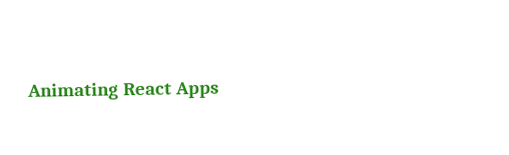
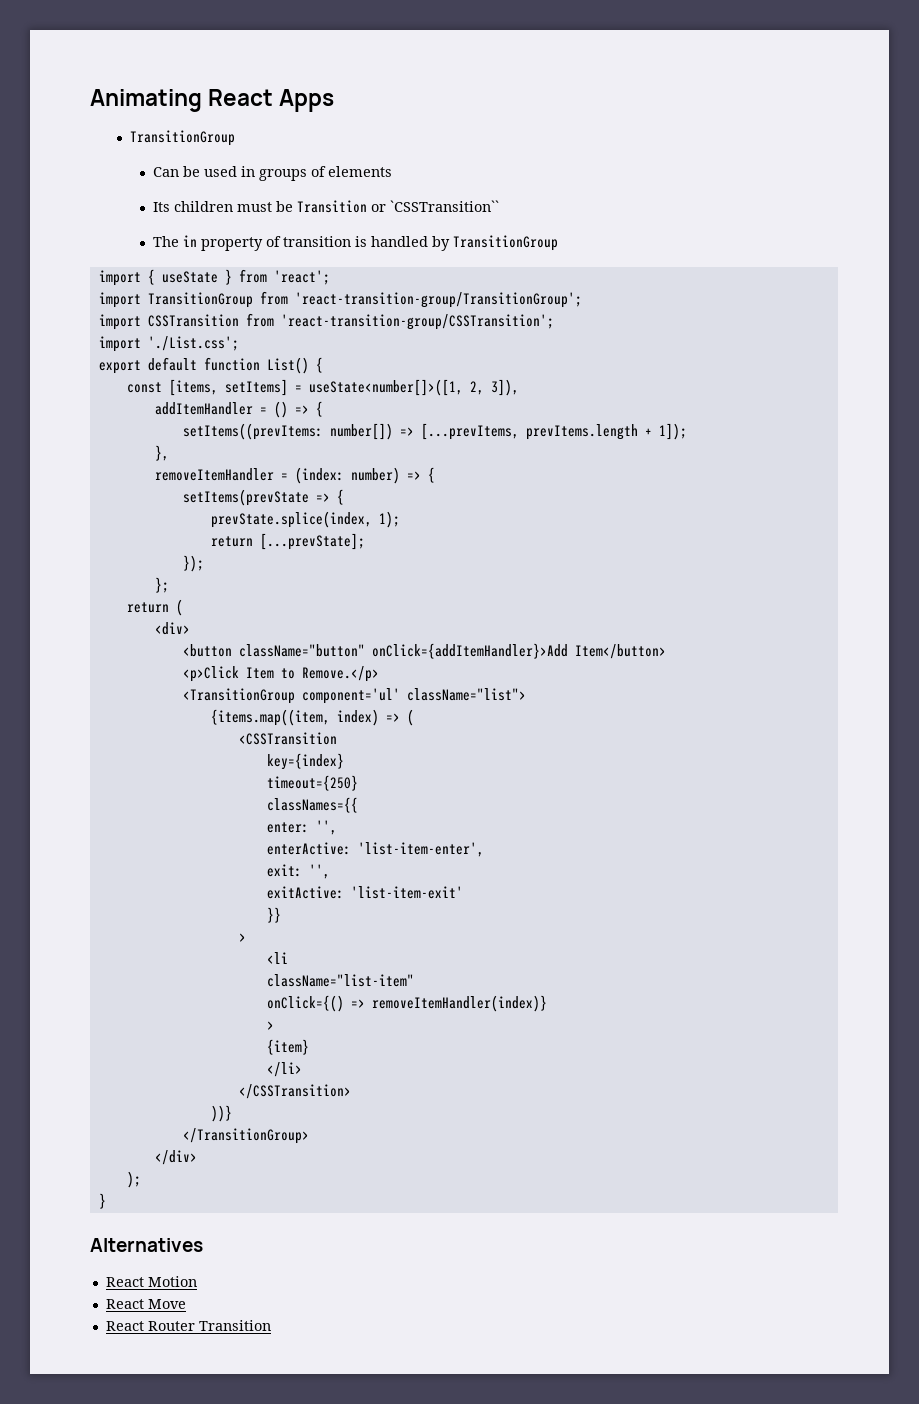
(219, 90) none -> [129,130,235,146] [153,166,393,181] [153,200,500,213] [153,235,559,251] [98,269,330,286] [98,291,582,308] [98,313,554,330] [98,336,239,352] [98,357,323,374] [126,379,519,396] [154,401,323,418] [182,423,687,440] [154,445,169,461] [154,467,435,484] [182,489,344,506] [210,511,400,528] [210,533,365,550] [182,555,204,572] [154,577,169,593] [126,599,183,616] [154,622,190,635] [182,643,666,659] [182,666,379,682] [182,688,526,704] [210,709,414,726] [238,732,337,745] [266,753,344,770] [266,775,358,791] [266,797,358,813] [266,820,337,835] [266,842,484,857] [266,864,330,879] [266,886,463,899] [266,907,281,923] [238,933,246,942] [266,952,288,964] [266,974,414,987] [266,995,547,1012] [266,1021,274,1030] [266,1039,309,1055] [266,1062,302,1077] [238,1084,351,1099] [210,1105,232,1122] [182,1128,309,1144] [154,1150,197,1165] [126,1171,141,1188] [98,1193,106,1209] [90,1238,203,1252] [105,1276,197,1287] [105,1299,186,1309] [105,1320,271,1331] // TransitionGroup // Can be used in groups of elements // Its children must be Transition or `CSSTransition`` // The in property of transition is handled by TransitionGroup // import { useState } from 'react'; // import TransitionGroup from 'react-transition-group/TransitionGroup'; // import CSSTransition from 'react-transition-group/CSSTransition'; // import './List.css'; // export default function List() { // const [items, setItems] = useState<number[]>([1, 2, 3]), // addItemHandler = () => { // setItems((prevItems: number[]) => [...prevItems, prevItems.length + 1]); // }, // removeItemHandler = (index: number) => { // setItems(prevState => { // prevState.splice(index, 1); // return [...prevState]; // }); // }; // return ( // <div> // <button className="button" onClick={addItemHandler}>Add Item</button> // <p>Click Item to Remove.</p> // <TransitionGroup component='ul' className="list"> // {items.map((item, index) => ( // <CSSTransition // key={index} // timeout={250} // classNames={{ // enter: '', // enterActive: 'list-item-enter', // exit: '', // exitActive: 'list-item-exit' // }} // > // <li // className="list-item" // onClick={() => removeItemHandler(index)} // > // {item} // </li> // </CSSTransition> // ))} // </TransitionGroup> // </div> // ); // } // Alternatives // React Motion // React Move // React Router Transition

